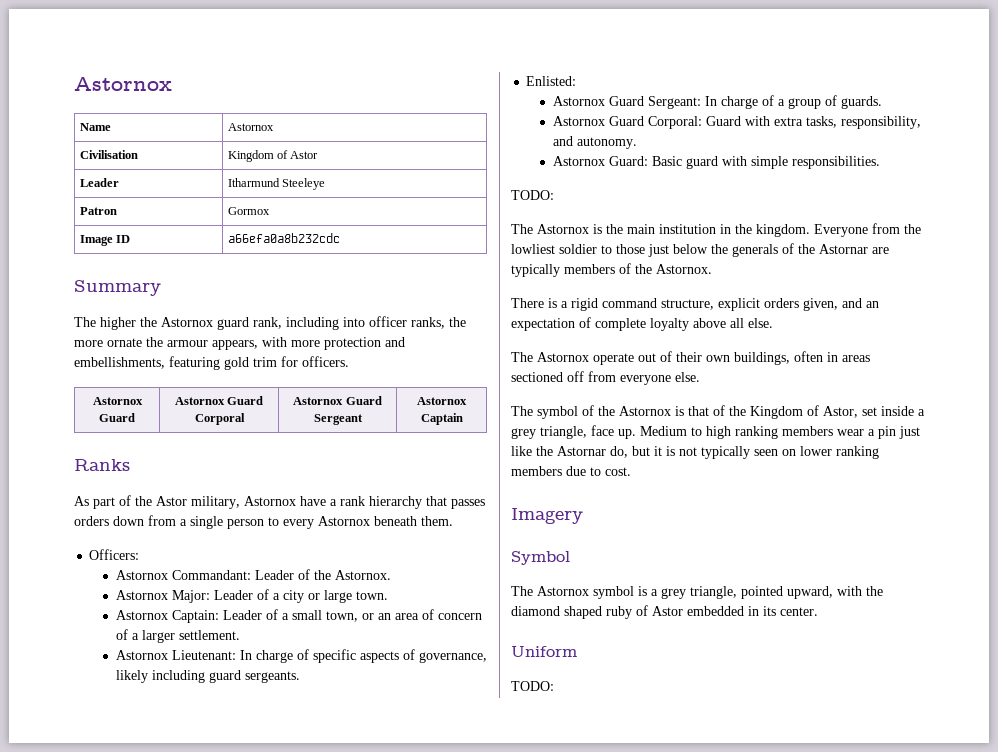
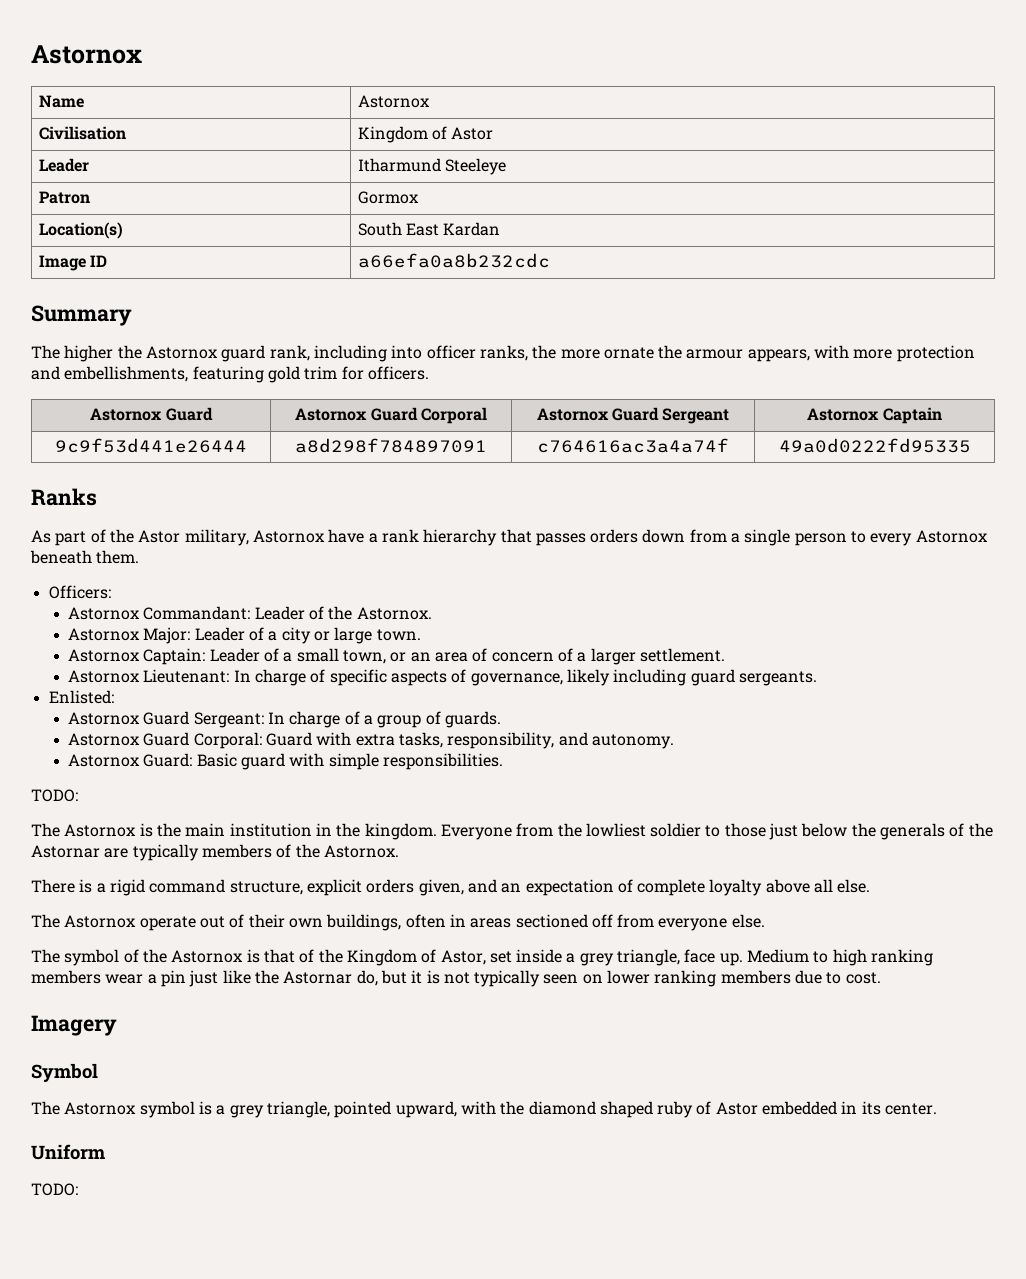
(270, 211) none -> [38,222,123,239] [357,222,501,236] // Location(s) | South East Kardan
(463, 419) none -> [54,438,247,453] [295,438,487,453] [537,438,729,453] [778,438,971,453] // 9c9f53d441e26444 | a8d298f784897091 | c764616ac3a4a74f | 49a0d0222fd95335

